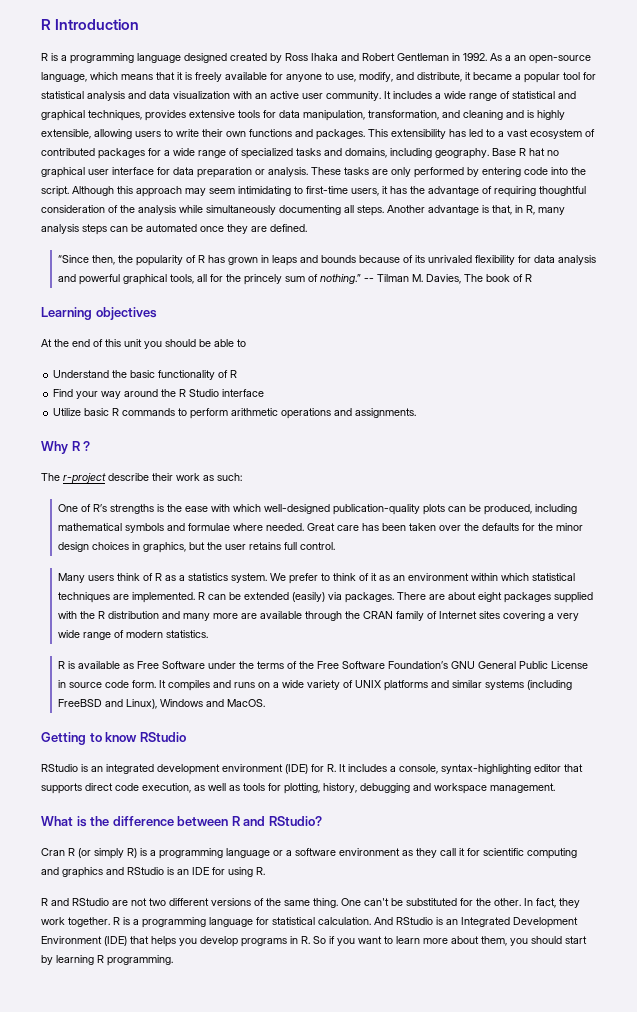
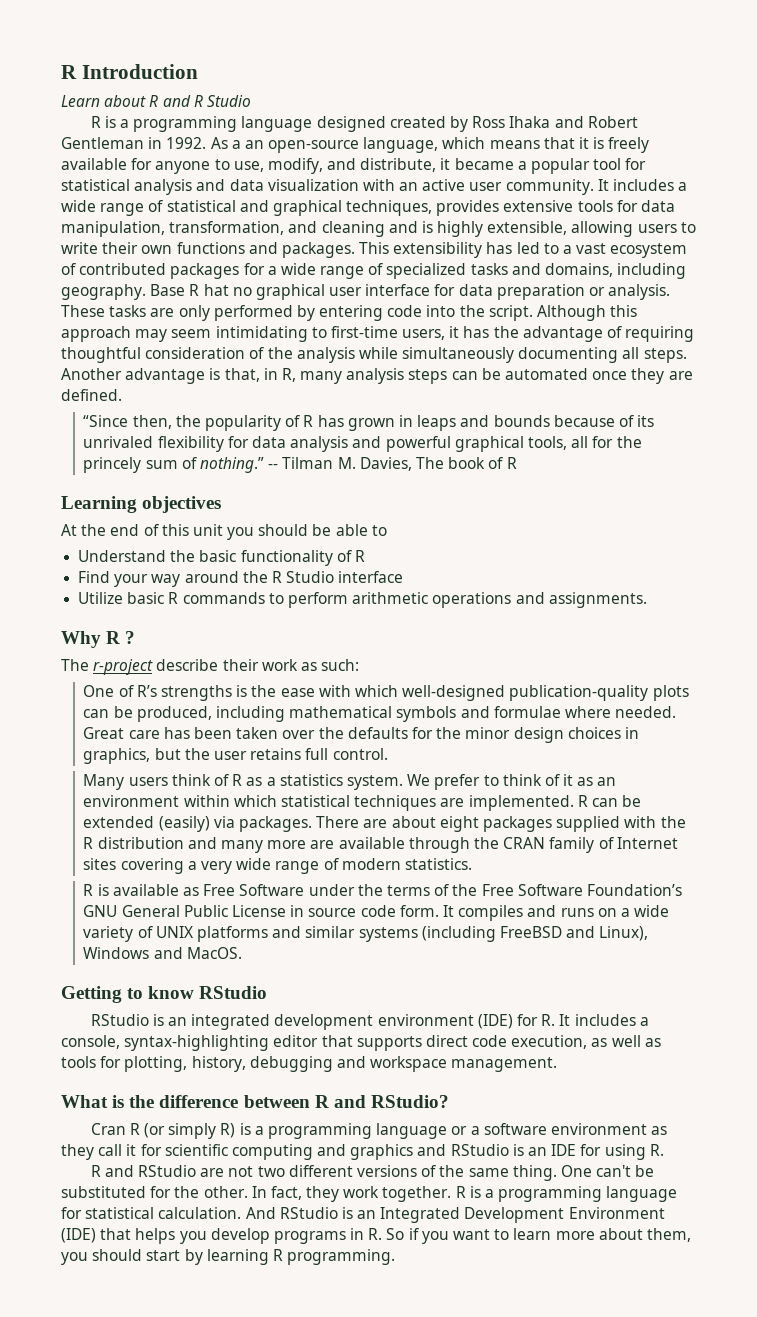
(140, 24) none -> [61,95,251,107] // Learn about R and R Studio

